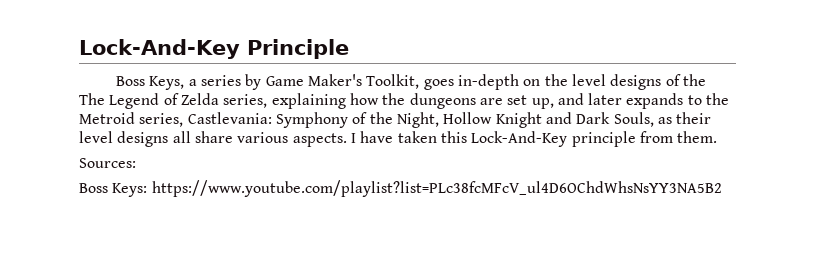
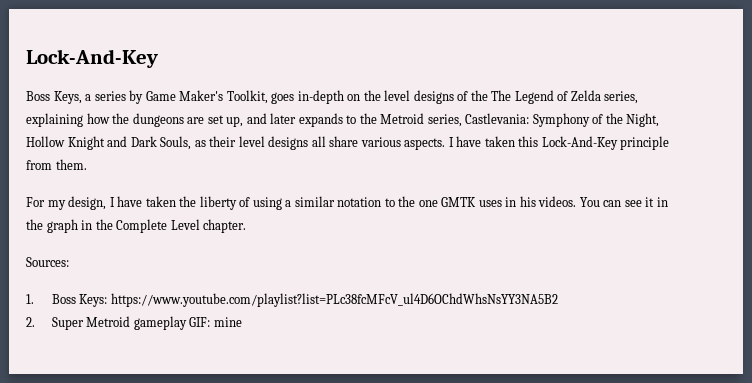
[79,39,349,59] Lock-And-Key Principle -> [26,49,158,68] Lock-And-Key
(718, 137) none -> [26,196,668,210] [26,219,247,233] // For my design, I have taken the liberty of using a similar notation to the one GMTK uses in his videos. You can see it in the graph in the Complete Level chapter.
(136, 163) none -> [26,294,34,304] 1.
(722, 188) none -> [26,316,242,330] // 2. Super Metroid gameplay GIF: mine

